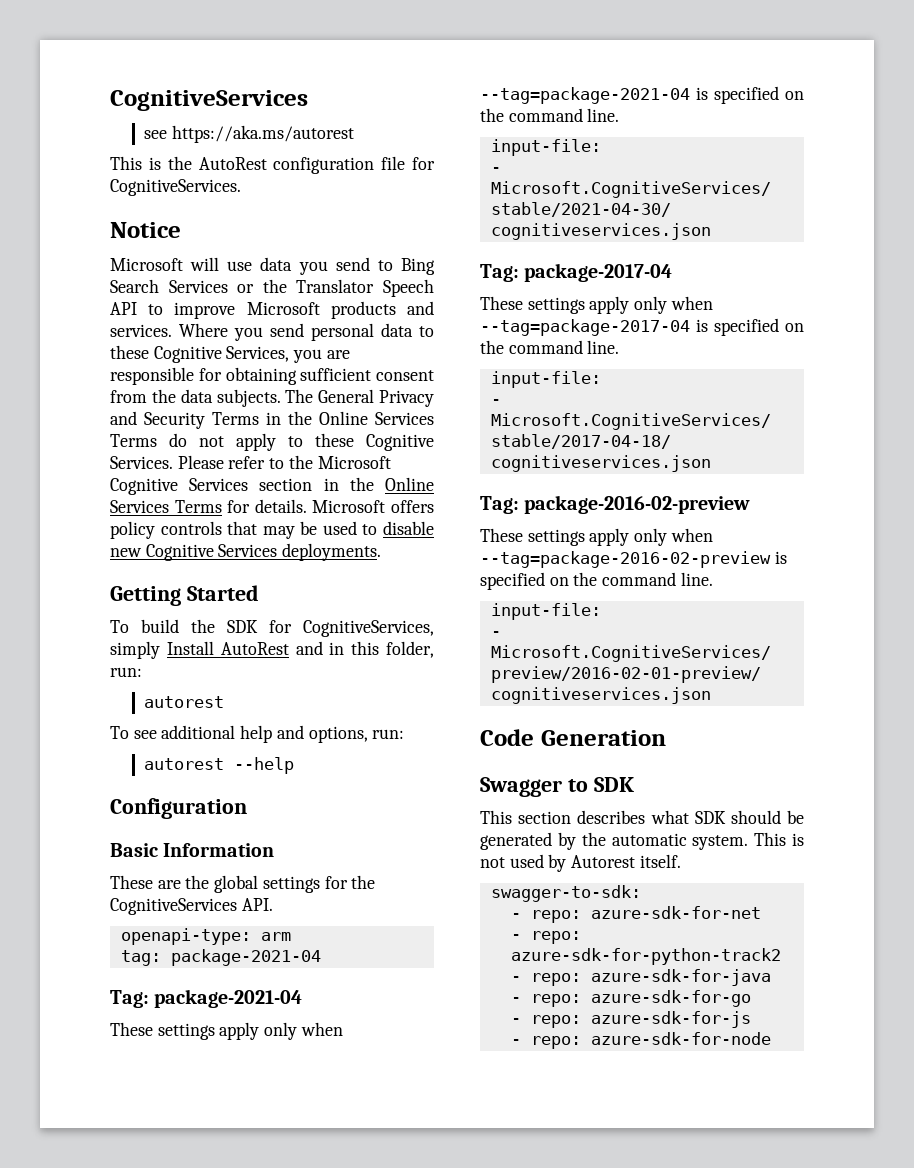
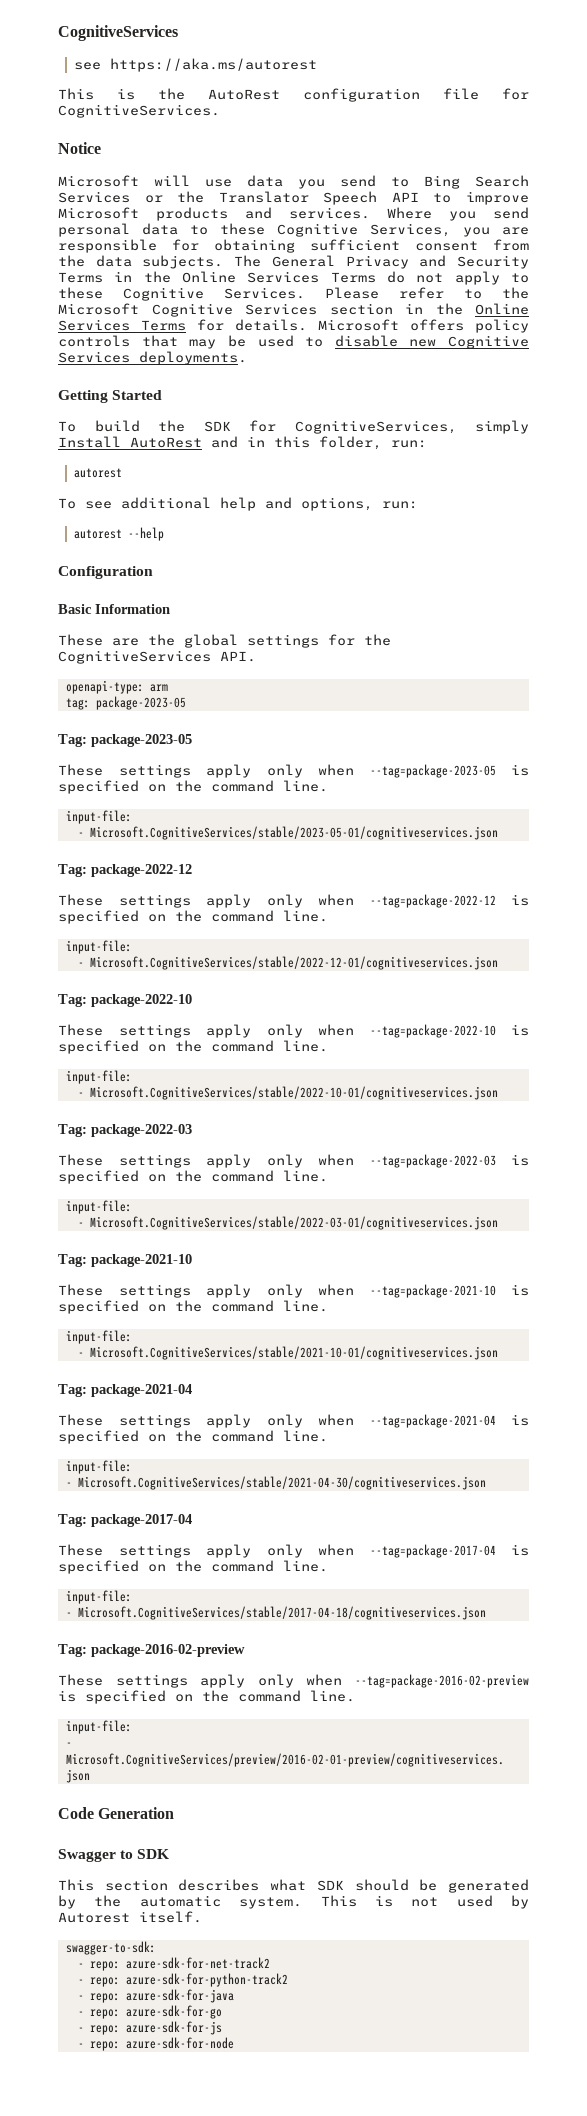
[170,949,321,966] package-2021-04 -> [95,696,186,710] [58,734,192,747] [58,764,529,778] [58,780,328,794] [65,810,132,824] [77,826,498,840] [58,864,192,877] [58,894,529,908] [58,910,328,924] [65,940,132,954] [77,956,498,970] [58,994,192,1007] [58,1024,529,1038] [58,1040,328,1054] [65,1070,132,1084] [77,1086,498,1100] [58,1124,192,1137] [58,1154,529,1168] [58,1170,328,1184] [65,1200,132,1214] [77,1216,498,1230] [58,1254,192,1267] [58,1284,529,1298] [58,1300,328,1314] [65,1330,132,1344] [77,1346,498,1360] package-2023-05 // Tag: package-2023-05 // These settings apply only when --tag=package-2023-05 is specified on the command line. // input-file: // - Microsoft.CognitiveServices/stable/2023-05-01/cognitiveservices.json // Tag: package-2022-12 // These settings apply only when --tag=package-2022-12 is specified on the command line. // input-file: // - Microsoft.CognitiveServices/stable/2022-12-01/cognitiveservices.json // Tag: package-2022-10 // These settings apply only when --tag=package-2022-10 is specified on the command line. // input-file: // - Microsoft.CognitiveServices/stable/2022-10-01/cognitiveservices.json // Tag: package-2022-03 // These settings apply only when --tag=package-2022-03 is specified on the command line. // input-file: // - Microsoft.CognitiveServices/stable/2022-03-01/cognitiveservices.json // Tag: package-2021-10 // These settings apply only when --tag=package-2021-10 is specified on the command line. // input-file: // - Microsoft.CognitiveServices/stable/2021-10-01/cognitiveservices.json
[590,906,761,919] azure-sdk-for-net -> [125,1957,270,1969] azure-sdk-for-net-track2

